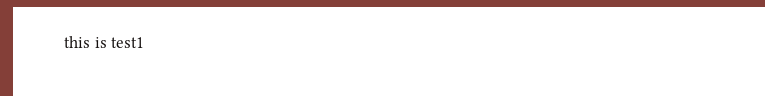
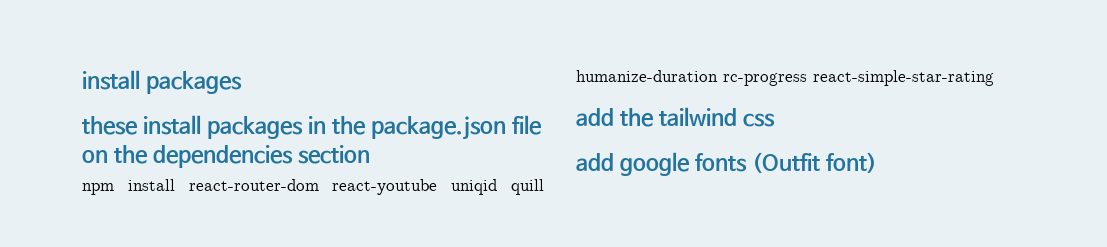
[64,36,145,48] this is test1 -> [82,70,242,94] [82,115,542,140] [82,145,370,168] [82,179,544,195] [576,70,994,86] [576,107,775,127] [576,152,877,176] install packages // these install packages in the package.json file on the dependencies section // npm install react-router-dom react-youtube uniqid quill humanize-duration rc-progress react-simple-star-rating // add the tailwind css // add google fonts (Outfit font)

